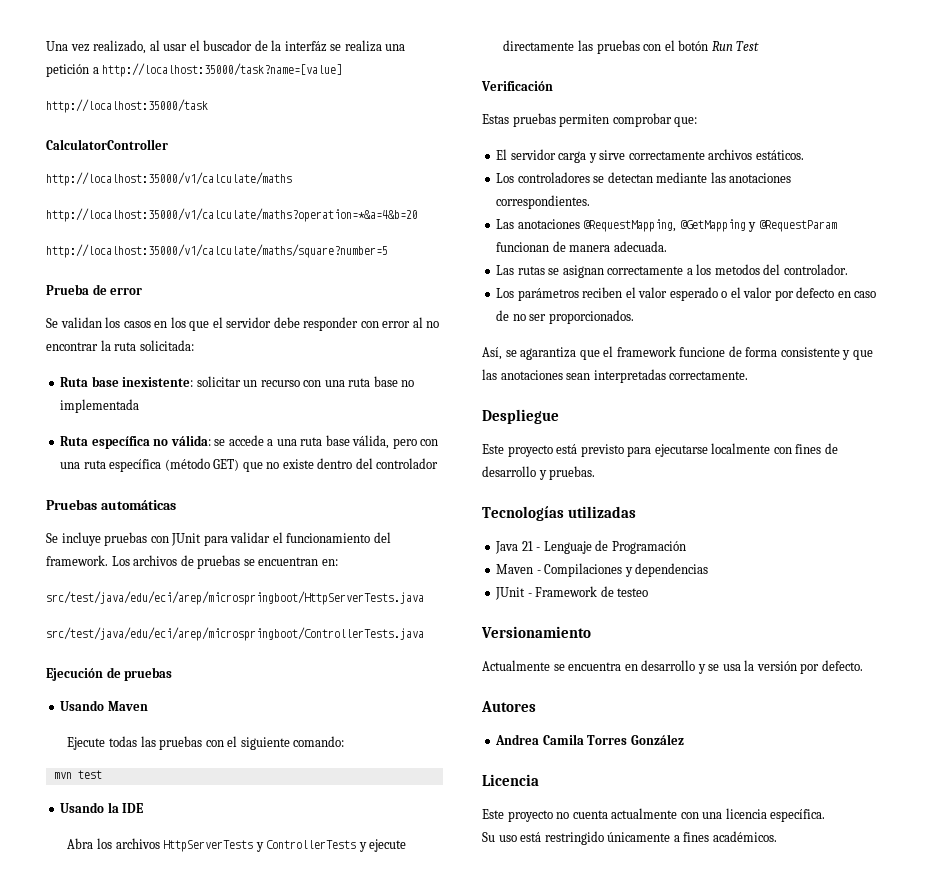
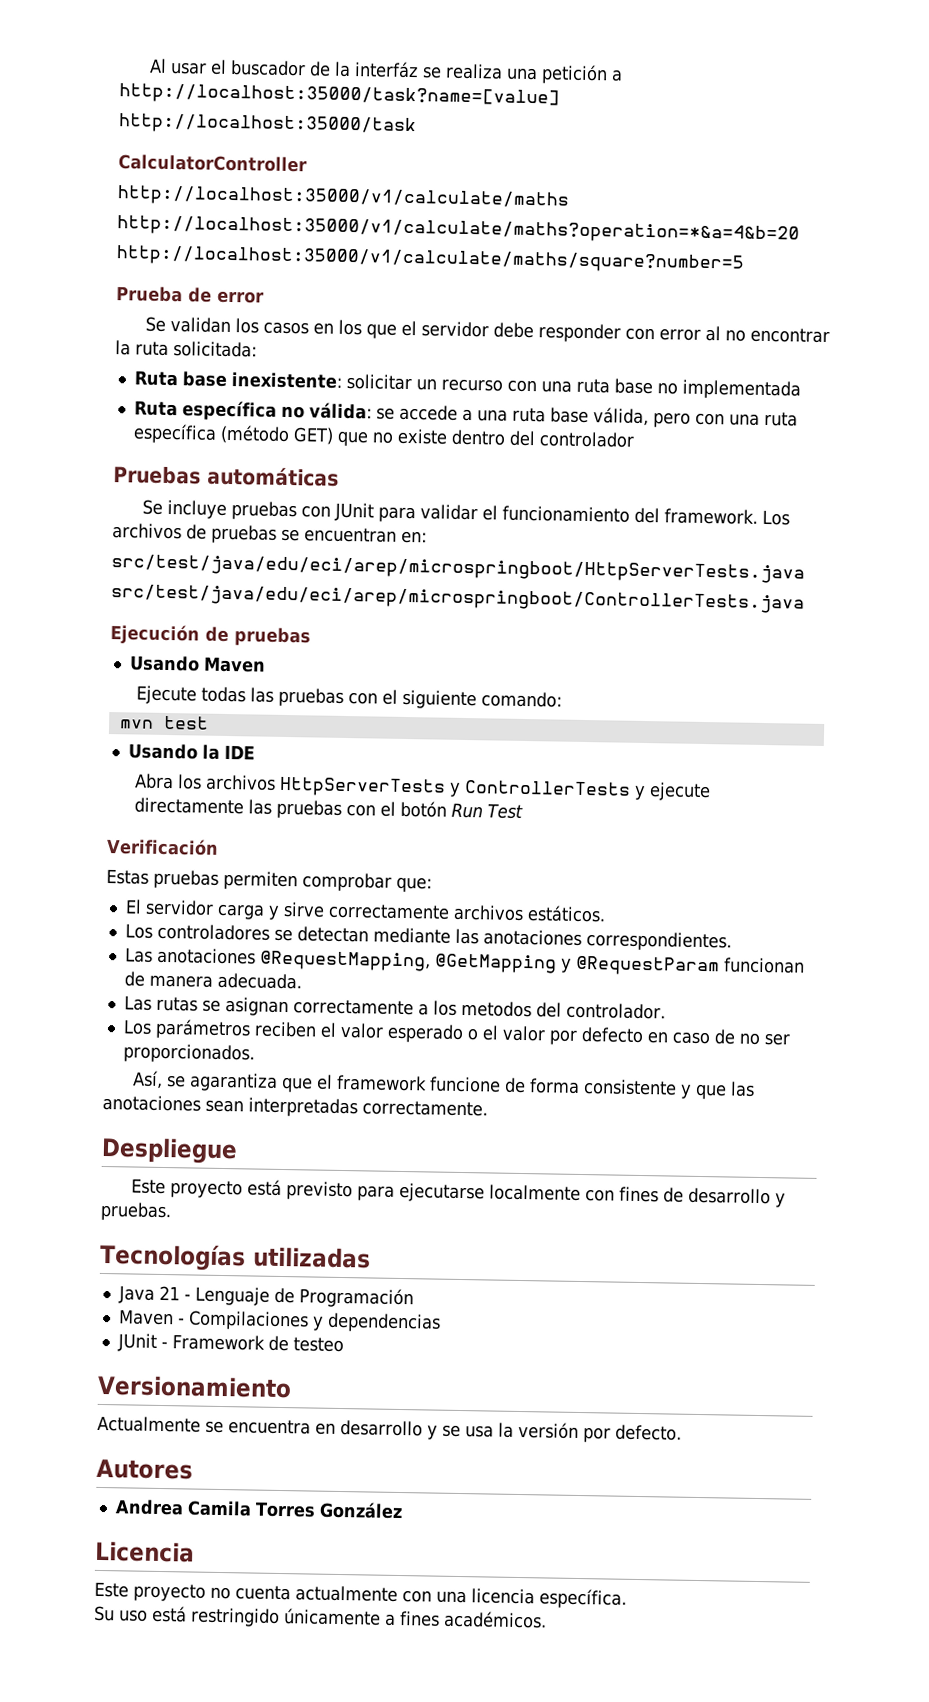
[46,40,160,54] Una vez realizado, al -> [149,58,168,73] Al

